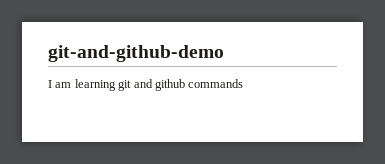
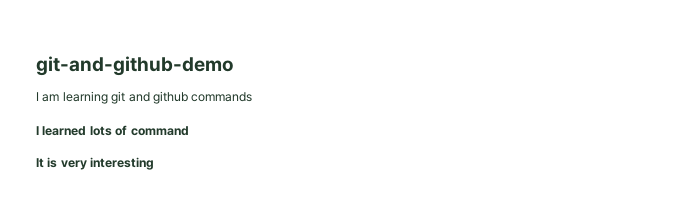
(244, 83) none -> [36,125,189,136] [36,157,155,170] // I learned lots of command // It is very interesting

